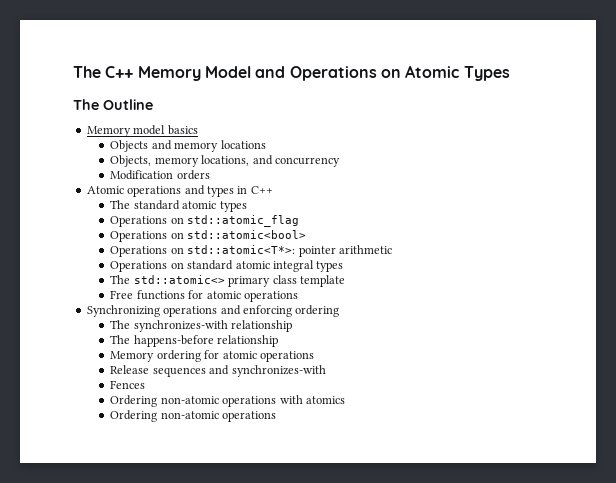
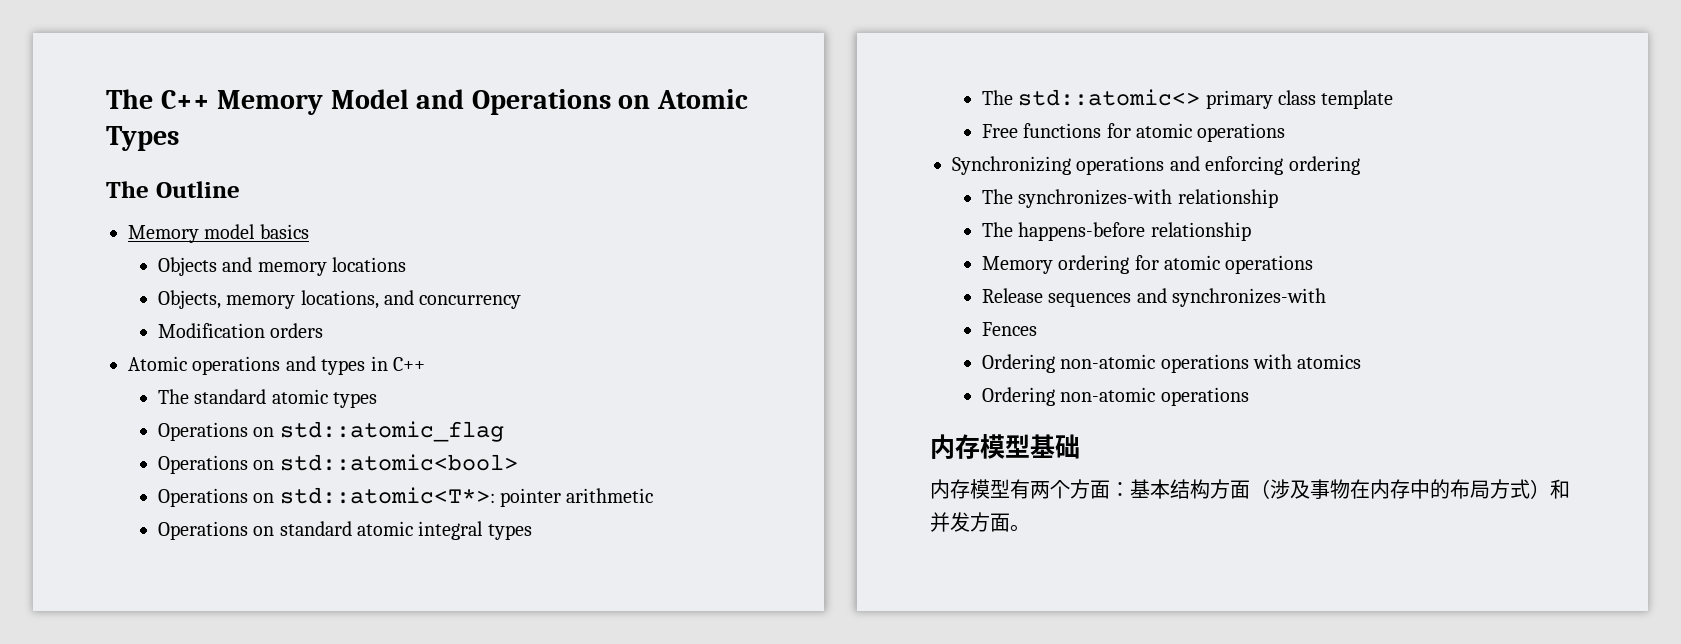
(277, 416) none -> [930,434,1080,459] [930,479,1570,499] [930,512,1030,532] // 内存模型基础 // 内存模型有两个方面：基本结构方面（涉及事物在内存中的布局方式）和并发方面。

